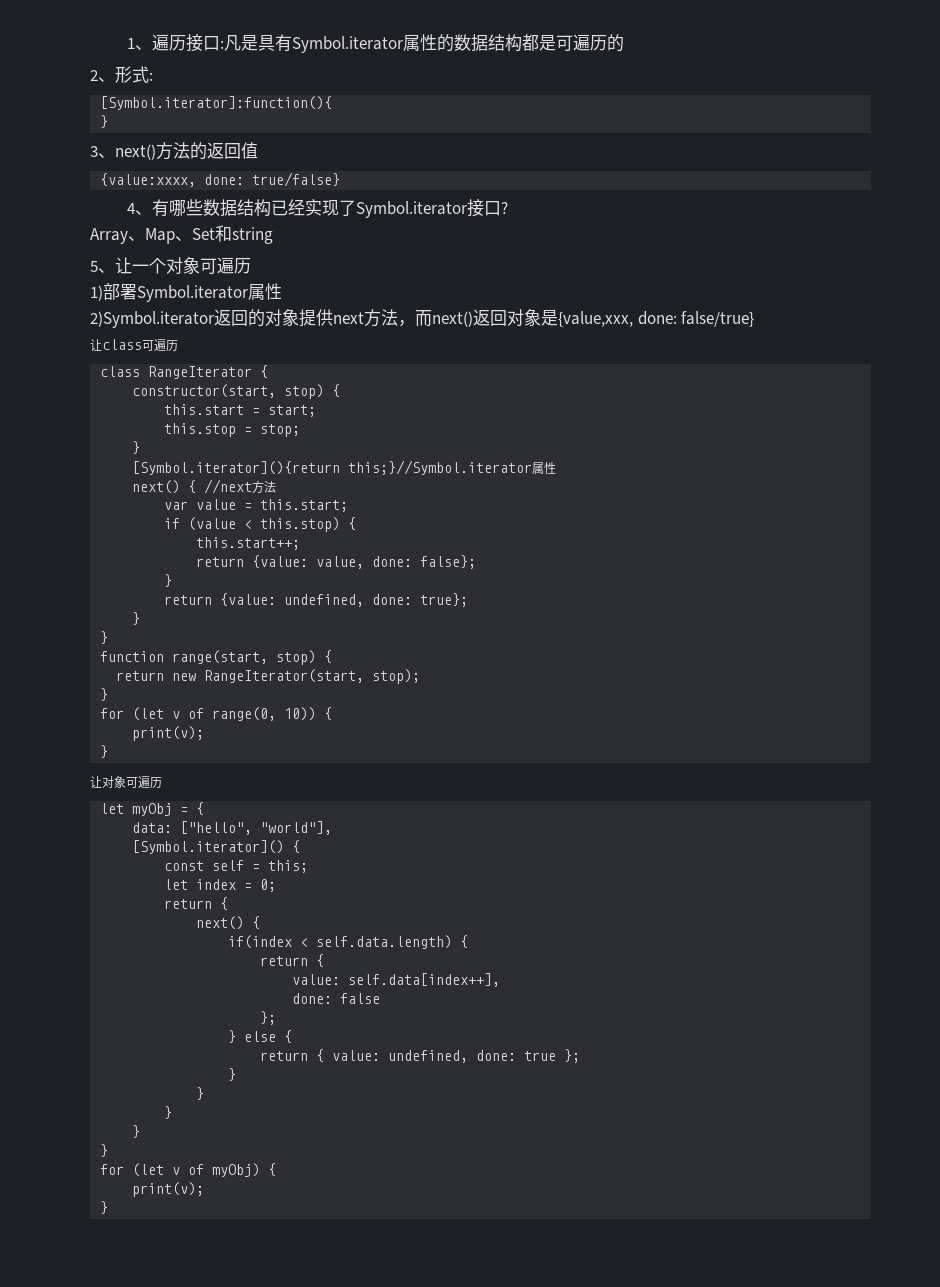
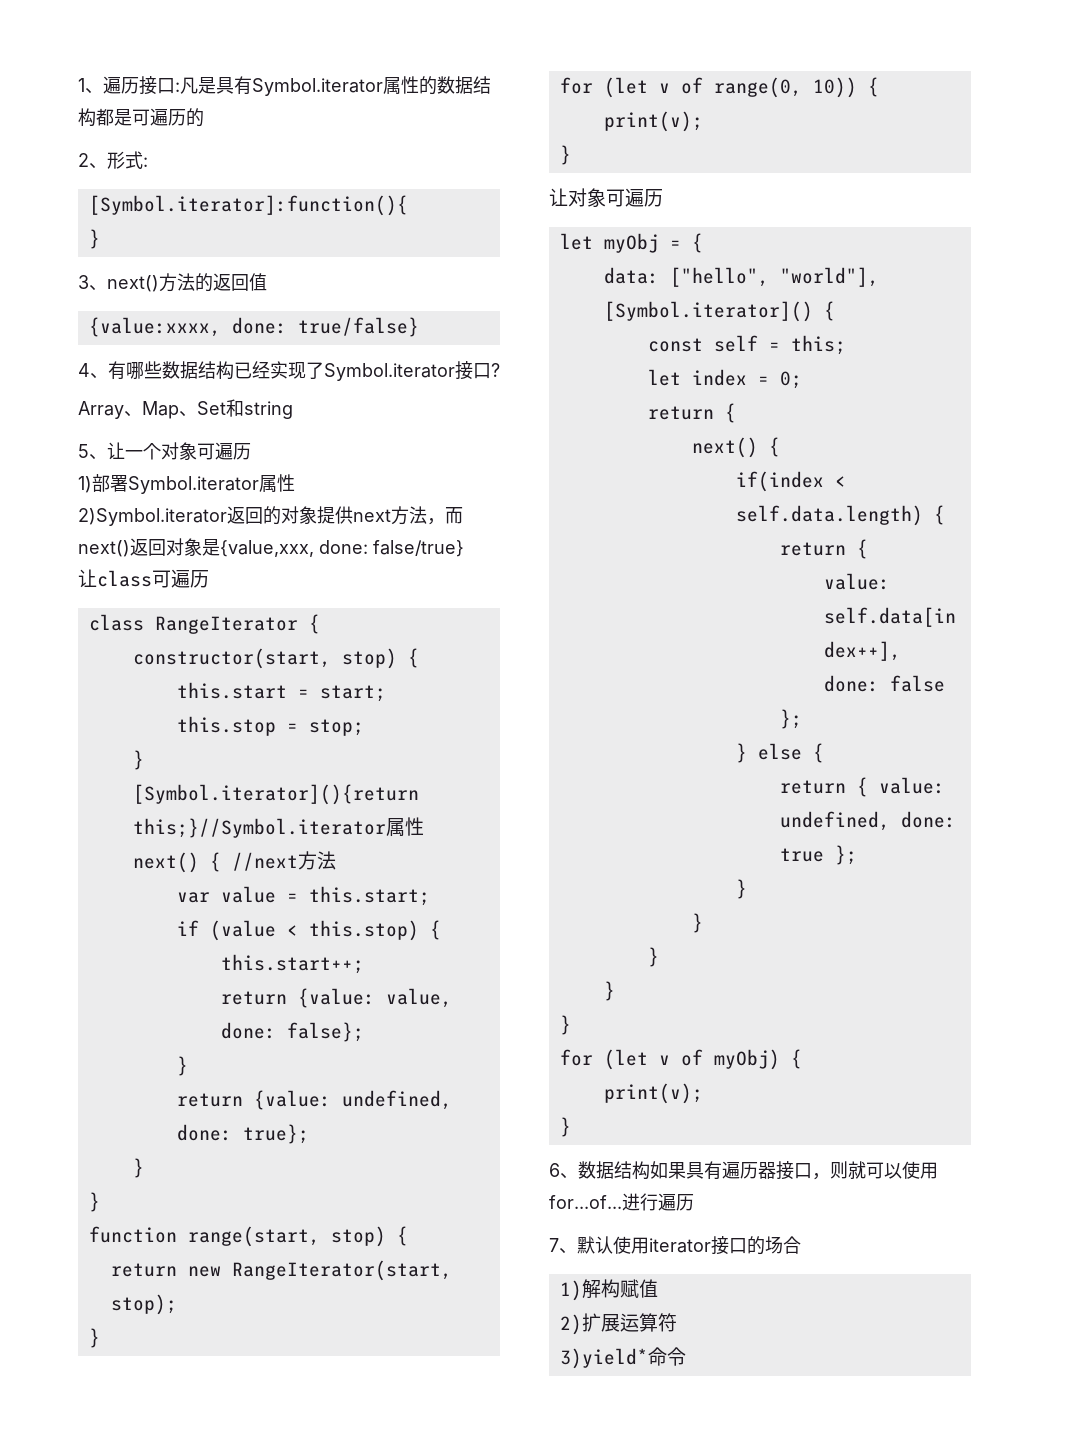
(109, 1207) none -> [549,1161,938,1180] [549,1193,694,1211] [549,1236,801,1255] [559,1279,658,1301] [559,1313,677,1335] [559,1347,686,1369] // 6、数据结构如果具有遍历器接口，则就可以使用for...of...进行遍历 // 7、默认使用iterator接口的场合 // 1)解构赋值 // 2)扩展运算符 // 3)yield*命令

